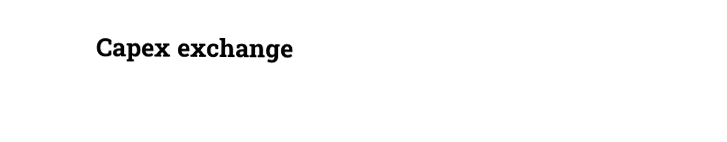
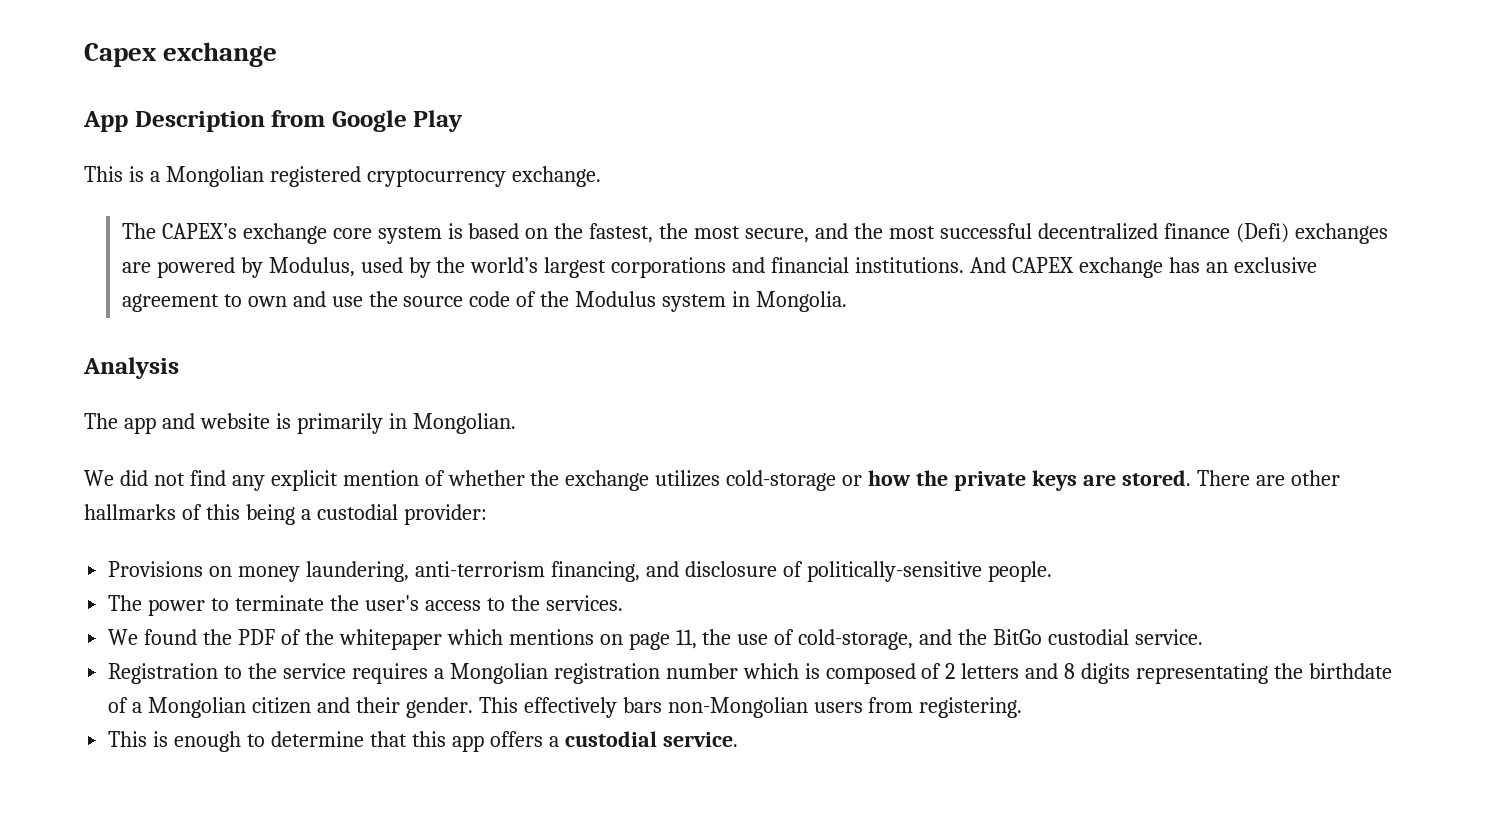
(294, 50) none -> [83,110,464,132] [84,166,601,187] [121,223,1388,244] [121,257,1317,278] [121,291,848,312] [83,357,179,379] [84,413,516,434] [84,470,1340,491] [84,504,487,525] [108,561,1052,582] [108,595,623,616] [108,629,1204,650] [108,663,1393,684] [108,697,1023,718] [108,731,738,752] // App Description from Google Play // This is a Mongolian registered cryptocurrency exchange. // The CAPEX’s exchange core system is based on the fastest, the most secure, and the most successful decentralized finance (Defi) exchanges are powered by Modulus, used by the world’s largest corporations and financial institutions. And CAPEX exchange has an exclusive agreement to own and use the source code of the Modulus system in Mongolia. // Analysis // The app and website is primarily in Mongolian. // We did not find any explicit mention of whether the exchange utilizes cold-storage or how the private keys are stored. There are other hallmarks of this being a custodial provider: // Provisions on money laundering, anti-terrorism financing, and disclosure of politically-sensitive people. // The power to terminate the user's access to the services. // We found the PDF of the whitepaper which mentions on page 11, the use of cold-storage, and the BitGo custodial service. // Registration to the service requires a Mongolian registration number which is composed of 2 letters and 8 digits representating the birthdate of a Mongolian citizen and their gender. This effectively bars non-Mongolian users from registering. // This is enough to determine that this app offers a custodial service.

